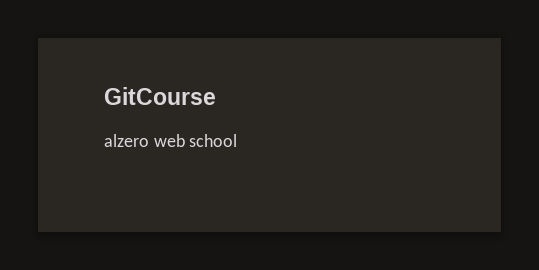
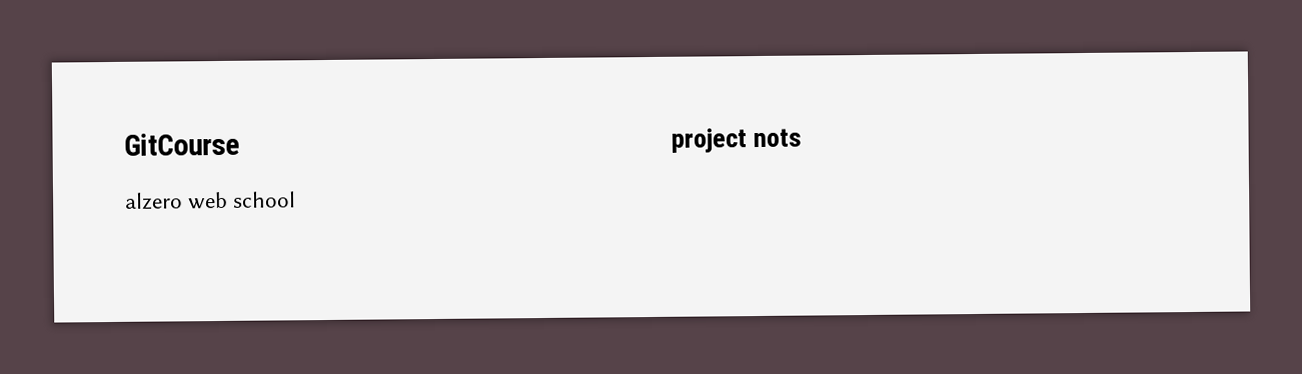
(238, 140) none -> [671,128,803,153] // project nots

